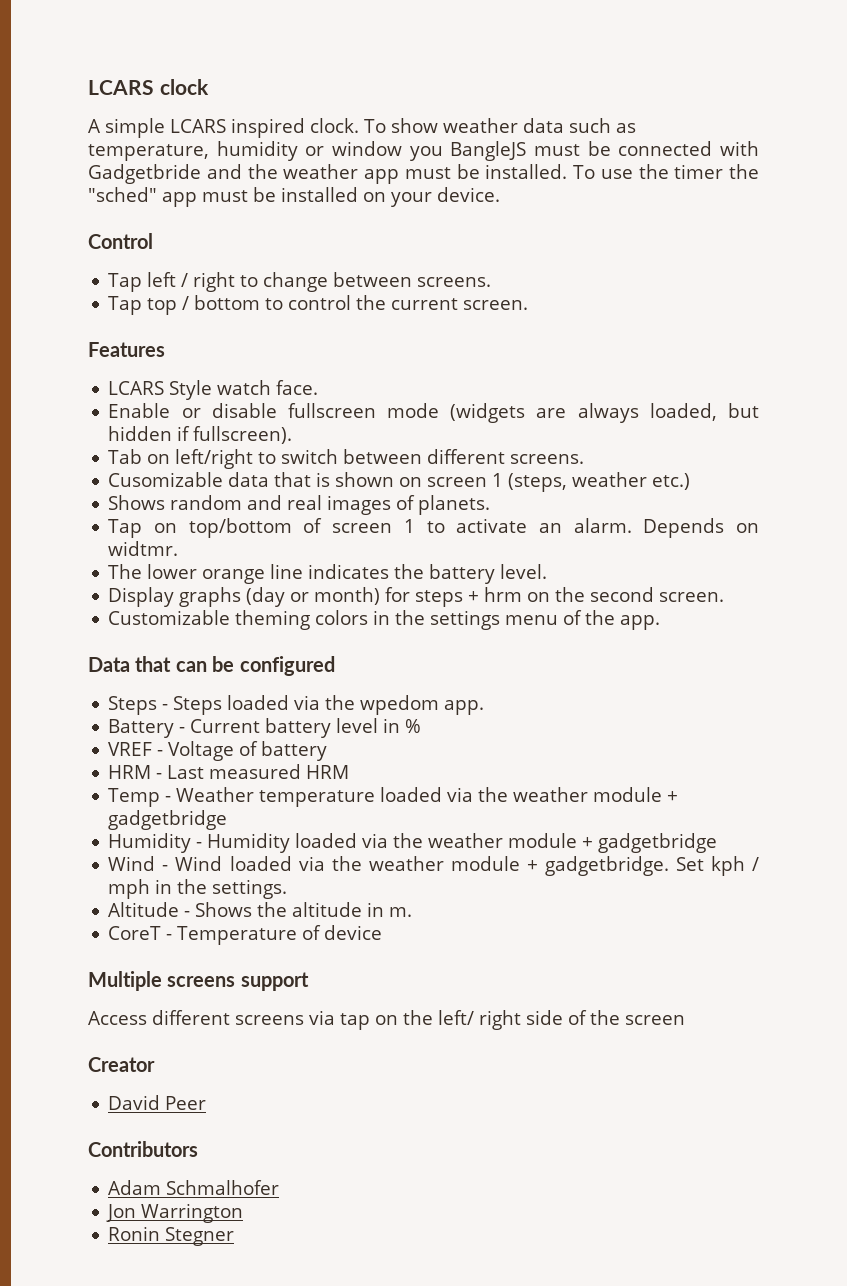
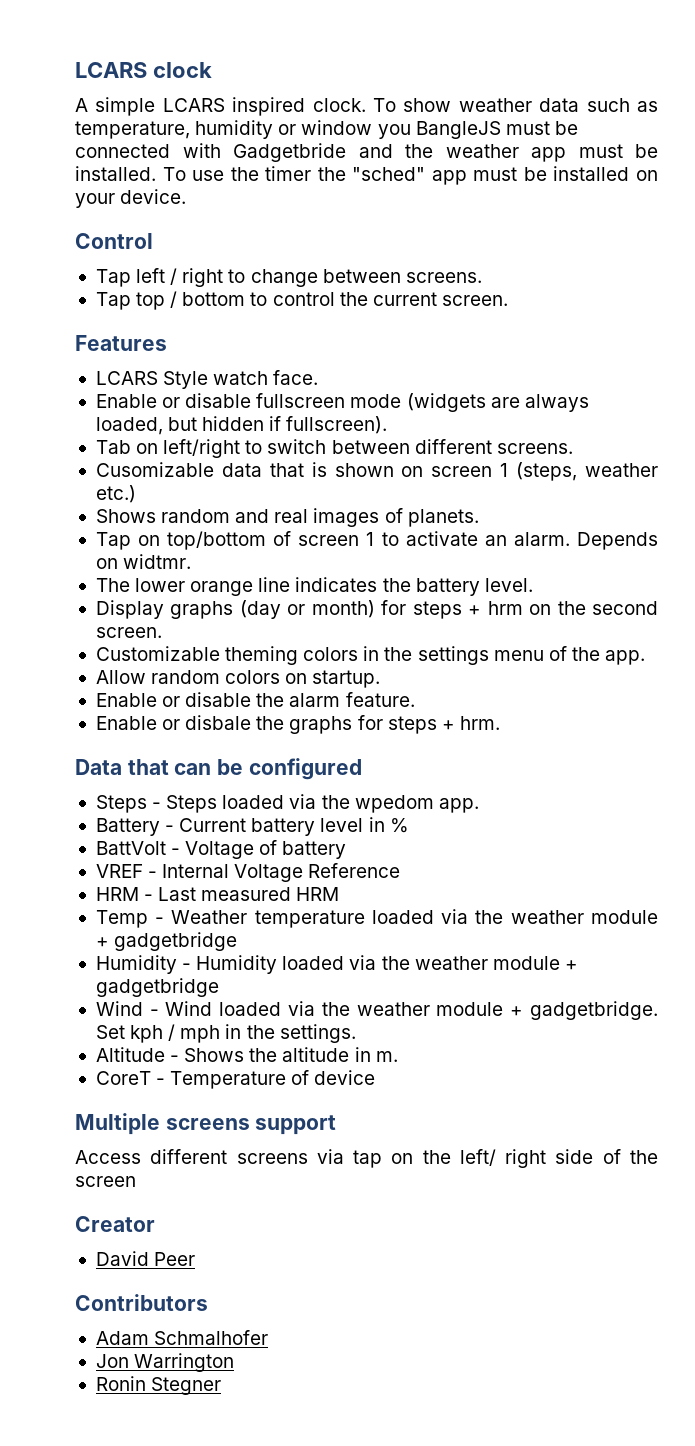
(661, 622) none -> [95,670,381,688] [95,692,415,707] [95,715,500,734] // Allow random colors on startup. // Enable or disable the alarm feature. // Enable or disbale the graphs for steps + hrm.
[108,742,153,756] VREF -> [95,841,166,855] BattVolt
(328, 751) none -> [95,863,401,882] // VREF - Internal Voltage Reference

